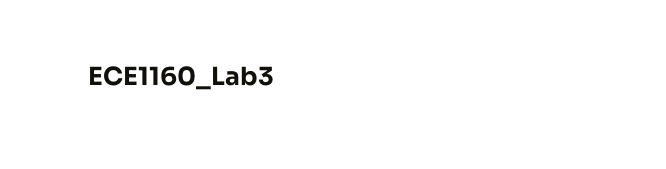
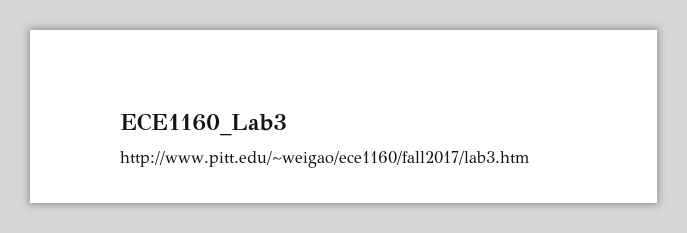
(274, 78) none -> [120,151,530,168] // http://www.pitt.edu/~weigao/ece1160/fall2017/lab3.htm

